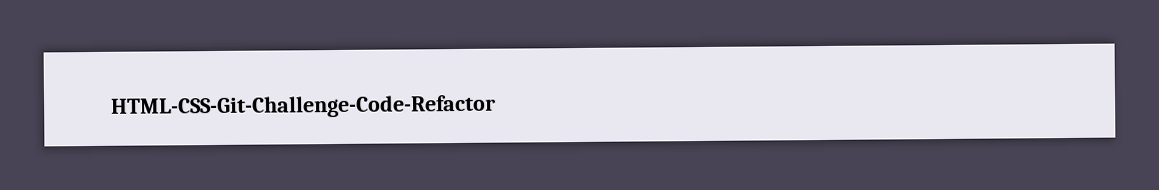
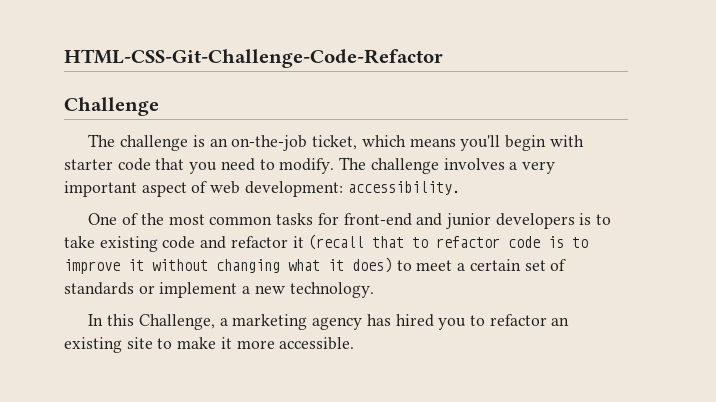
(496, 106) none -> [64,97,159,116] [88,134,584,151] [64,157,555,174] [64,181,460,197] [88,213,612,229] [64,234,589,252] [64,257,567,274] [64,282,374,298] [88,314,570,330] [64,337,355,353] // Challenge // The challenge is an on-the-job ticket, which means you'll begin with starter code that you need to modify. The challenge involves a very important aspect of web development: accessibility. // One of the most common tasks for front-end and junior developers is to take existing code and refactor it (recall that to refactor code is to improve it without changing what it does) to meet a certain set of standards or implement a new technology. // In this Challenge, a marketing agency has hired you to refactor an existing site to make it more accessible.

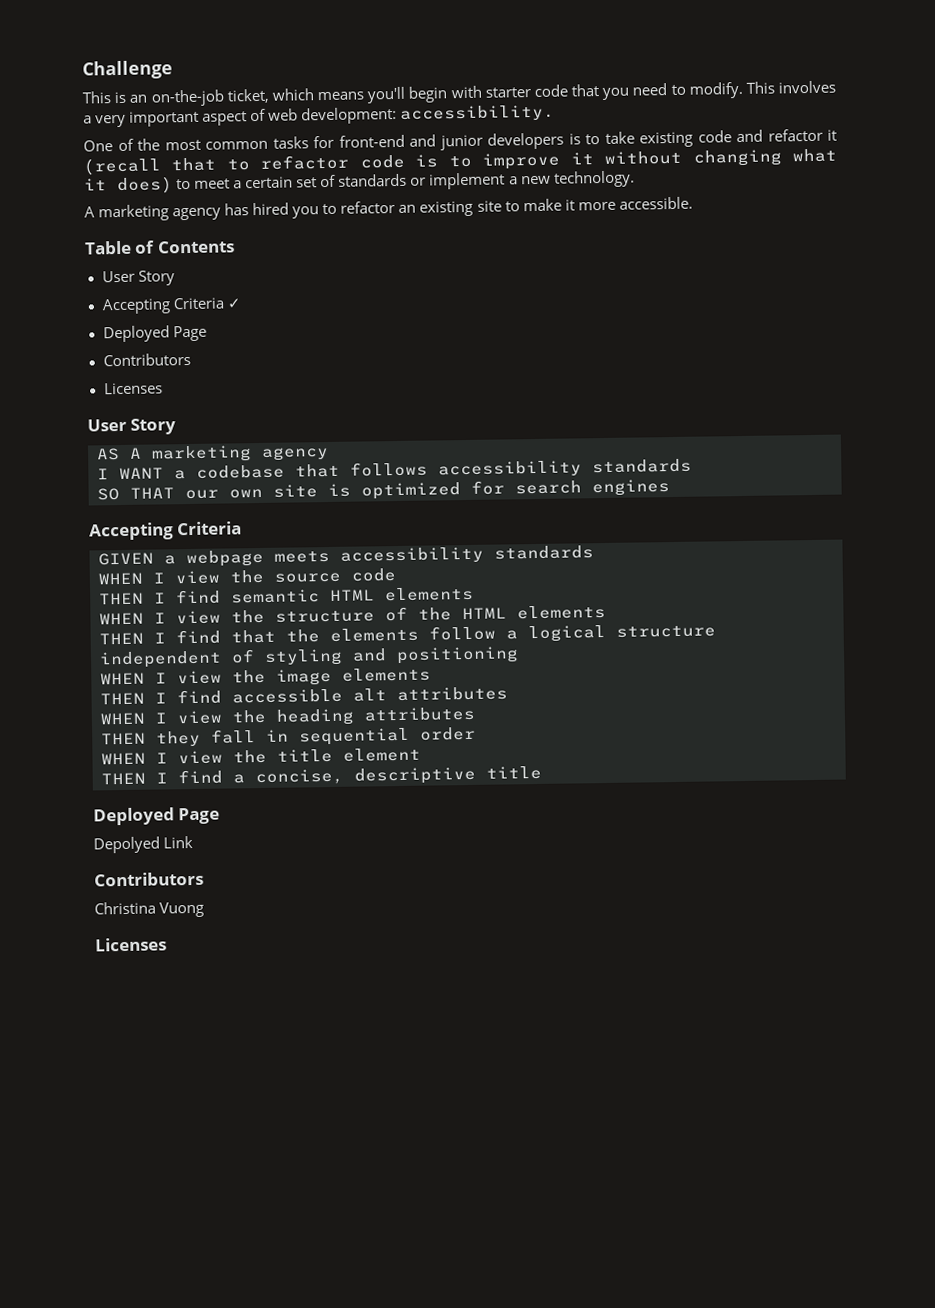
[64,49,443,68] HTML-CSS-Git-Challenge-Code-Refactor // -> (82, 70) none
[88,134,189,151] The challenge -> [82,91,111,104] This
[339,157,439,174] The challenge -> [745,81,775,94] This
[88,314,228,330] In this Challenge, a -> [84,206,95,218] A
(355, 343) none -> [84,240,235,255] [101,270,175,286] [101,297,241,315] [102,325,207,343] [102,352,191,367] [103,382,163,395] [87,418,177,435] [96,445,329,463] [97,458,692,480] [97,479,670,501] [89,521,243,541] [98,545,594,568] [98,568,396,585] [99,586,474,605] [99,604,606,625] [99,624,716,645] [99,646,519,669] [100,667,431,686] [100,686,508,705] [100,706,475,726] [101,726,476,747] [101,747,421,765] [101,765,542,786] [93,807,221,826] [93,835,194,854] [94,871,204,887] [94,901,205,918] [95,937,167,952] // Table of Contents // User Story // Accepting Criteria ✓ // Deployed Page // Contributors // Licenses // User Story // AS A marketing agency // I WANT a codebase that follows accessibility standards // SO THAT our own site is optimized for search engines // Accepting Criteria // GIVEN a webpage meets accessibility standards // WHEN I view the source code // THEN I find semantic HTML elements // WHEN I view the structure of the HTML elements // THEN I find that the elements follow a logical structure independent of styling and positioning // WHEN I view the image elements // THEN I find accessible alt attributes // WHEN I view the heading attributes // THEN they fall in sequential order // WHEN I view the title element // THEN I find a concise, descriptive title // Deployed Page // Depolyed Link // Contributors // Christina Vuong // Licenses

